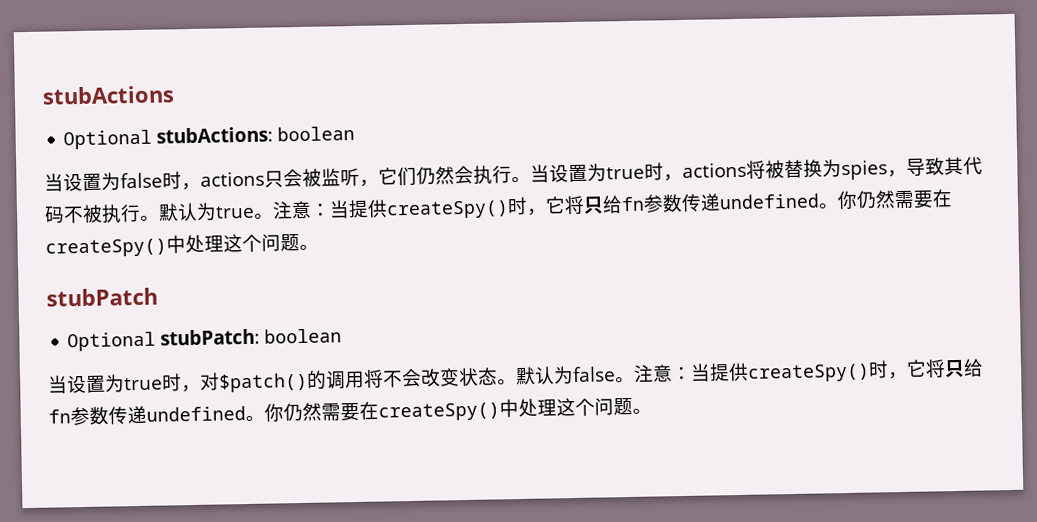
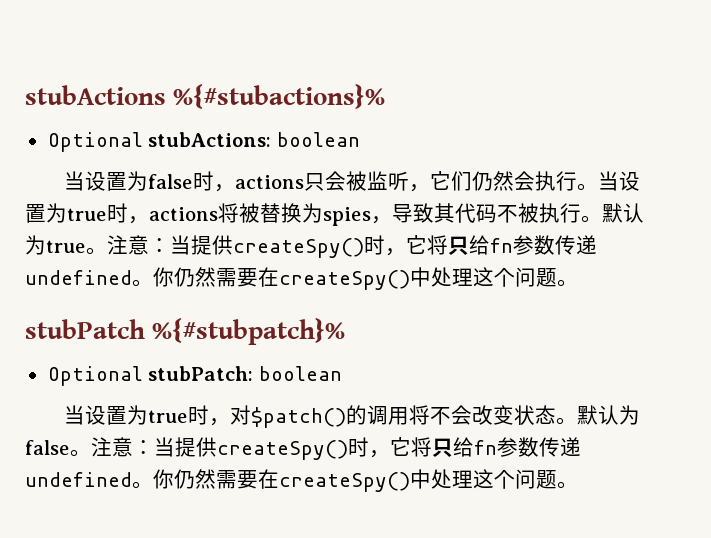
(175, 95) none -> [173,84,386,109] %{#stubactions}%
(158, 297) none -> [152,318,346,345] %{#stubpatch}%

